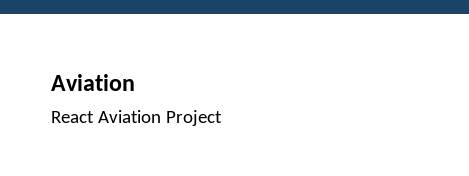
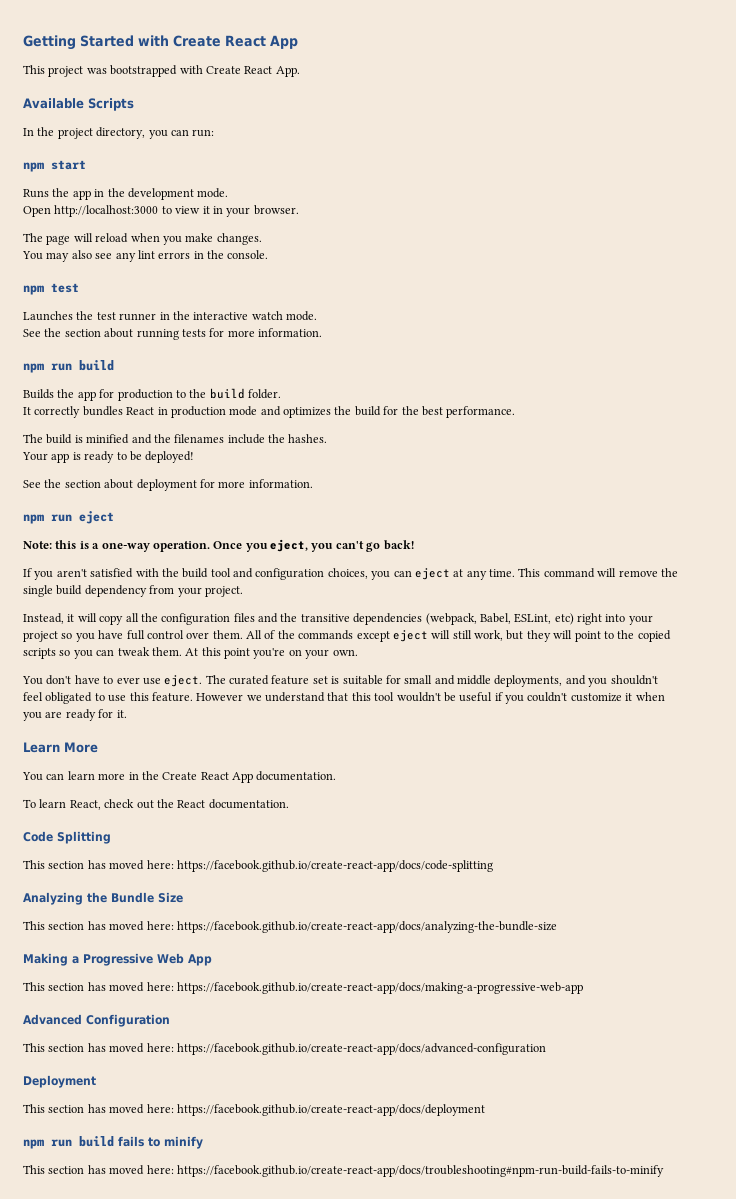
[51,74,135,91] [51,110,222,126] Aviation // React Aviation Project -> [23,35,298,50] [23,65,300,77] [23,98,134,111] [23,127,215,139] [23,160,86,172] [23,188,229,200] [23,205,299,217] [23,233,262,245] [22,250,269,262] [23,283,79,295] [23,311,317,321] [23,328,322,340] [23,360,114,373] [23,388,281,401] [23,406,516,418] [23,434,328,444] [22,451,195,463] [23,479,313,491] [23,511,114,524] [23,539,414,552] [23,568,678,580] [23,585,243,597] [23,613,653,625] [23,630,671,642] [23,647,358,659] [22,675,658,687] [23,692,665,704] [23,709,127,721] [23,742,98,753] [22,771,337,783] [23,799,289,810] [23,831,111,844] [23,860,493,872] [23,892,183,905] [23,921,557,933] [23,953,212,966] [23,982,583,994] [23,1014,170,1027] [23,1043,546,1055] [23,1075,96,1088] [23,1104,485,1116] [23,1136,203,1149] [23,1165,664,1177] Getting Started with Create React App // This project was bootstrapped with Create React App. // Available Scripts // In the project directory, you can run: // npm start // Runs the app in the development mode. // Open http://localhost:3000 to view it in your browser. // The page will reload when you make changes. // You may also see any lint errors in the console. // npm test // Launches the test runner in the interactive watch mode. // See the section about running tests for more information. // npm run build // Builds the app for production to the build folder. // It correctly bundles React in production mode and optimizes the build for the best performance. // The build is minified and the filenames include the hashes. // Your app is ready to be deployed! // See the section about deployment for more information. // npm run eject // Note: this is a one-way operation. Once you eject, you can't go back! // If you aren't satisfied with the build tool and configuration choices, you can eject at any time. This command will remove the single build dependency from your project. // Instead, it will copy all the configuration files and the transitive dependencies (webpack, Babel, ESLint, etc) right into your project so you have full control over them. All of the commands except eject will still work, but they will point to the copied scripts so you can tweak them. At this point you're on your own. // You don't have to ever use eject. The curated feature set is suitable for small and middle deployments, and you shouldn't feel obligated to use this feature. However we understand that this tool wouldn't be useful if you couldn't customize it when you are ready for it. // Learn More // You can learn more in the Create React App documentation. // To learn React, check out the React documentation. // Code Splitting // This section has moved here: https://facebook.github.io/create-react-app/docs/code-splitting // Analyzing the Bundle Size // This section has moved here: https://facebook.github.io/create-react-app/docs/analyzing-the-bundle-size // Making a Progressive Web App // This section has moved here: https://facebook.github.io/create-react-app/docs/making-a-progressive-web-app // Advanced Configuration // This section has moved here: https://facebook.github.io/create-react-app/docs/advanced-configuration // Deployment // This section has moved here: https://facebook.github.io/create-react-app/docs/deployment // npm run build fails to minify // This section has moved here: https://facebook.github.io/create-react-app/docs/troubleshooting#npm-run-build-fails-to-minify

